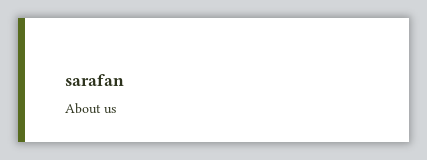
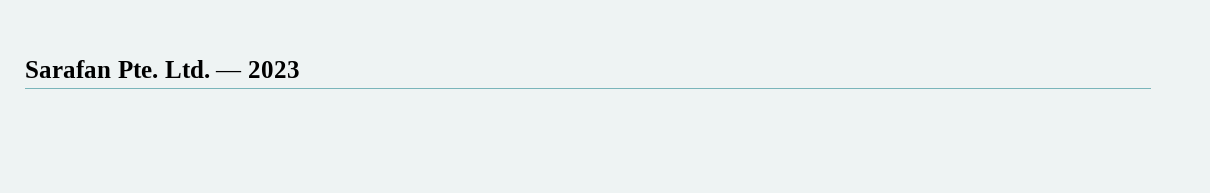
[65,74,124,86] [65,103,116,114] sarafan // About us -> [25,60,300,78] Sarafan Pte. Ltd. — 2023

